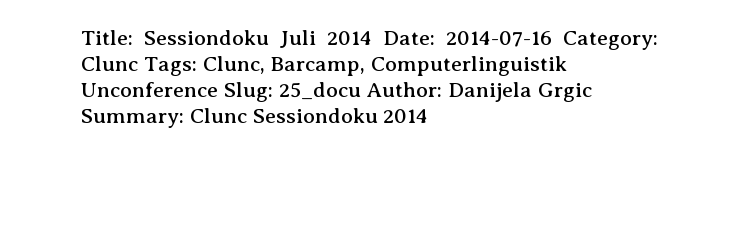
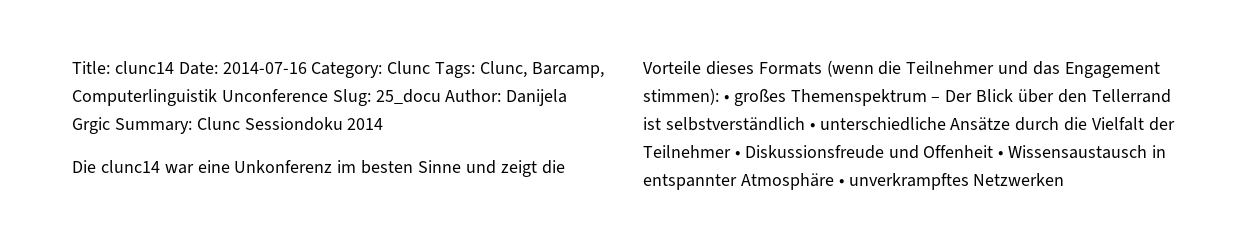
[144,30,372,48] Sessiondoku Juli 2014 -> [114,61,174,74] clunc14
(429, 116) none -> [72,160,565,177] [643,60,1160,78] [643,88,1171,106] [643,117,1175,131] [643,145,1167,159] [643,173,1065,190] // Die clunc14 war eine Unkonferenz im besten Sinne und zeigt die Vorteile dieses Formats (wenn die Teilnehmer und das Engagement stimmen): • großes Themenspektrum – Der Blick über den Tellerrand ist selbstverständlich • unterschiedliche Ansätze durch die Vielfalt der Teilnehmer • Diskussionsfreude und Offenheit • Wissensaustausch in entspannter Atmosphäre • unverkrampftes Netzwerken

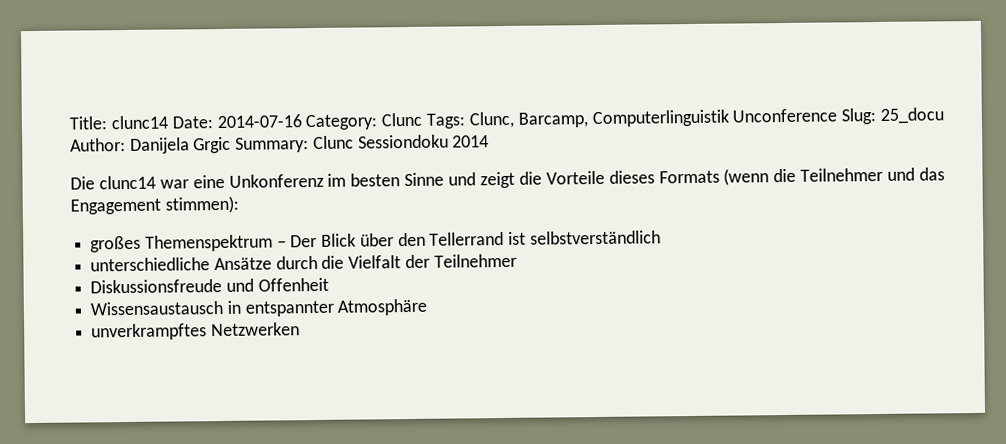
[723,95,729,102] • -> (239, 204) //
[809,123,815,130] • -> (661, 237) //
[734,151,740,158] • -> (517, 260) //
[998,151,1004,158] • -> (329, 284) //
[838,179,844,186] • -> (428, 307) //

